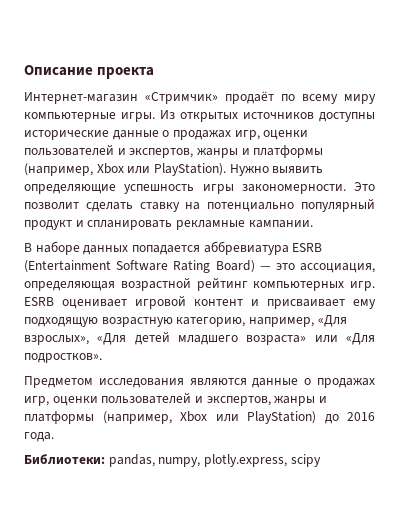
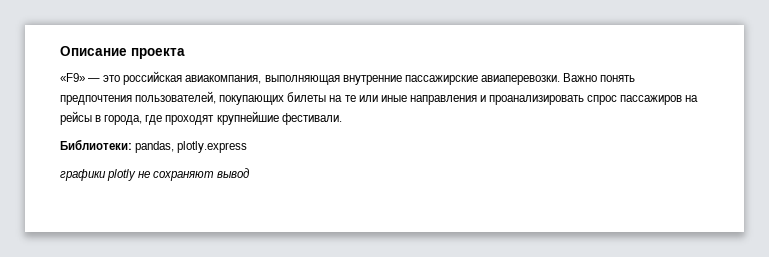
[24,91,376,104] [24,110,375,122] [24,130,309,140] [24,144,324,158] [24,163,324,176] [24,182,375,194] [24,198,375,212] [24,220,313,230] [24,241,323,255] [24,260,375,273] [24,277,375,291] [24,295,376,309] [24,315,347,327] [24,331,375,345] [24,353,102,363] [24,376,375,388] [24,392,327,406] [24,411,375,424] [24,432,54,442] [24,454,321,467] Интернет-магазин «Стримчик» продаёт по всему миру компьютерные игры. Из открытых источников доступны исторические данные о продажах игр, оценки пользователей и экспертов, жанры и платформы (например, Xbox или PlayStation). Нужно выявить определяющие успешность игры закономерности. Это позволит сделать ставку на потенциально популярный продукт и спланировать рекламные кампании. // В наборе данных попадается аббревиатура ESRB (Entertainment Software Rating Board) — это ассоциация, определяющая возрастной рейтинг компьютерных игр. ESRB оценивает игровой контент и присваивает ему подходящую возрастную категорию, например, «Для взрослых», «Для детей младшего возраста» или «Для подростков». // Предметом исследования являются данные о продажах игр, оценки пользователей и экспертов, жанры и платформы (например, Xbox или PlayStation) до 2016 года. // Библиотеки: pandas, numpy, plotly.express, scipy -> [60,71,636,85] [60,91,699,105] [60,111,342,125] [60,139,248,153] [60,168,250,181] «F9» — это российская авиакомпания, выполняющая внутренние пассажирские авиаперевозки. Важно понять предпочтения пользователей, покупающих билеты на те или иные направления и проанализировать спрос пассажиров на рейсы в города, где проходят крупнейшие фестивали. // Библиотеки: pandas, plotly.express // графики plotly не сохраняют вывод

